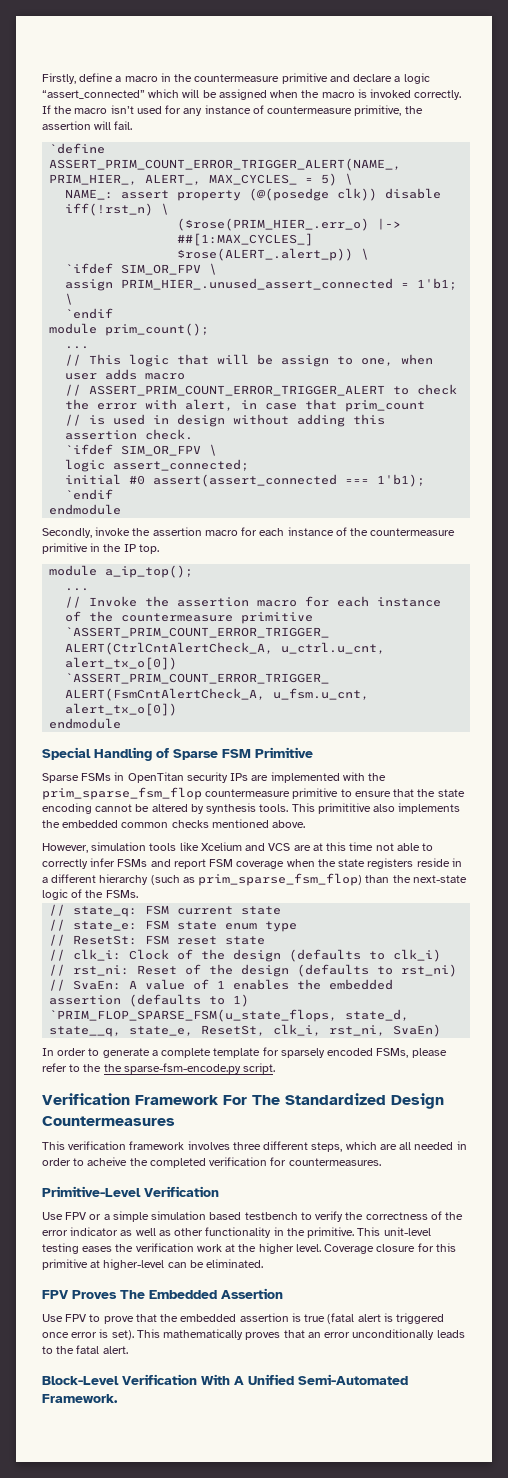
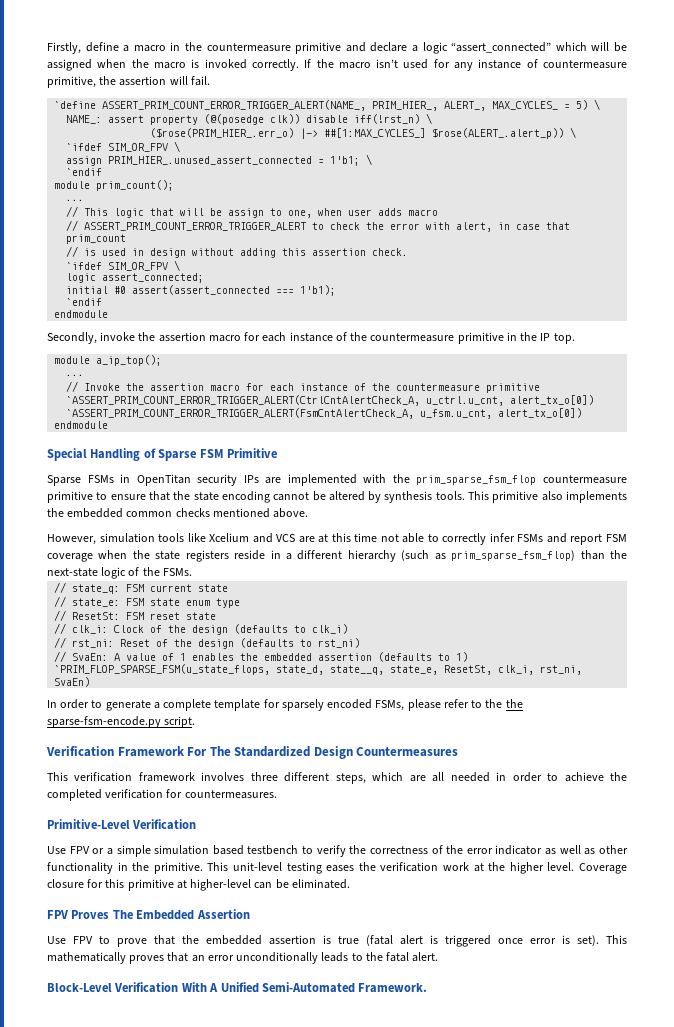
[317,803,371,814] primititive -> [492,491,539,503] primitive
[87,1157,128,1166] acheive -> [564,772,604,782] achieve

